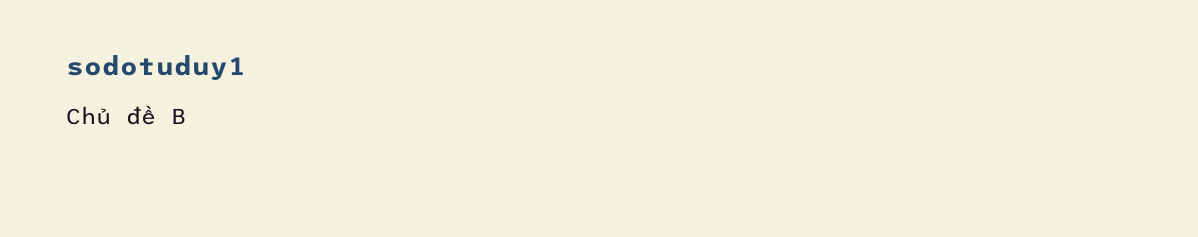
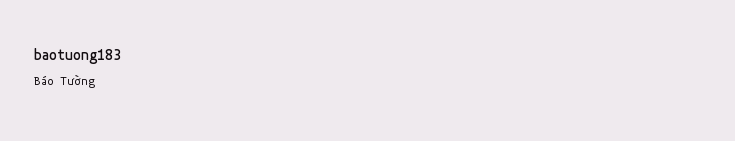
[66,55,246,81] [66,105,186,125] sodotuduy1 // Chủ đề B -> [34,48,121,64] [34,74,95,88] baotuong183 // Báo Tường

